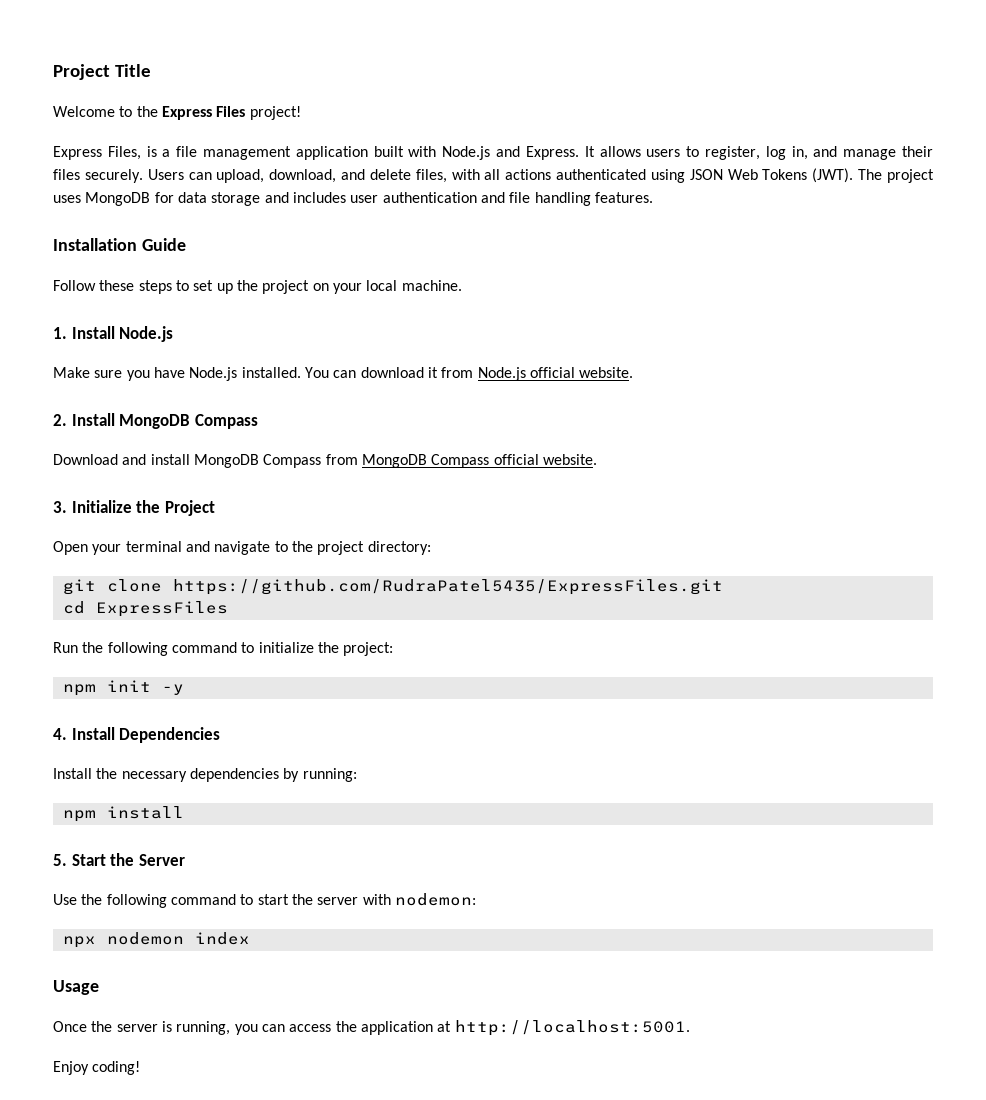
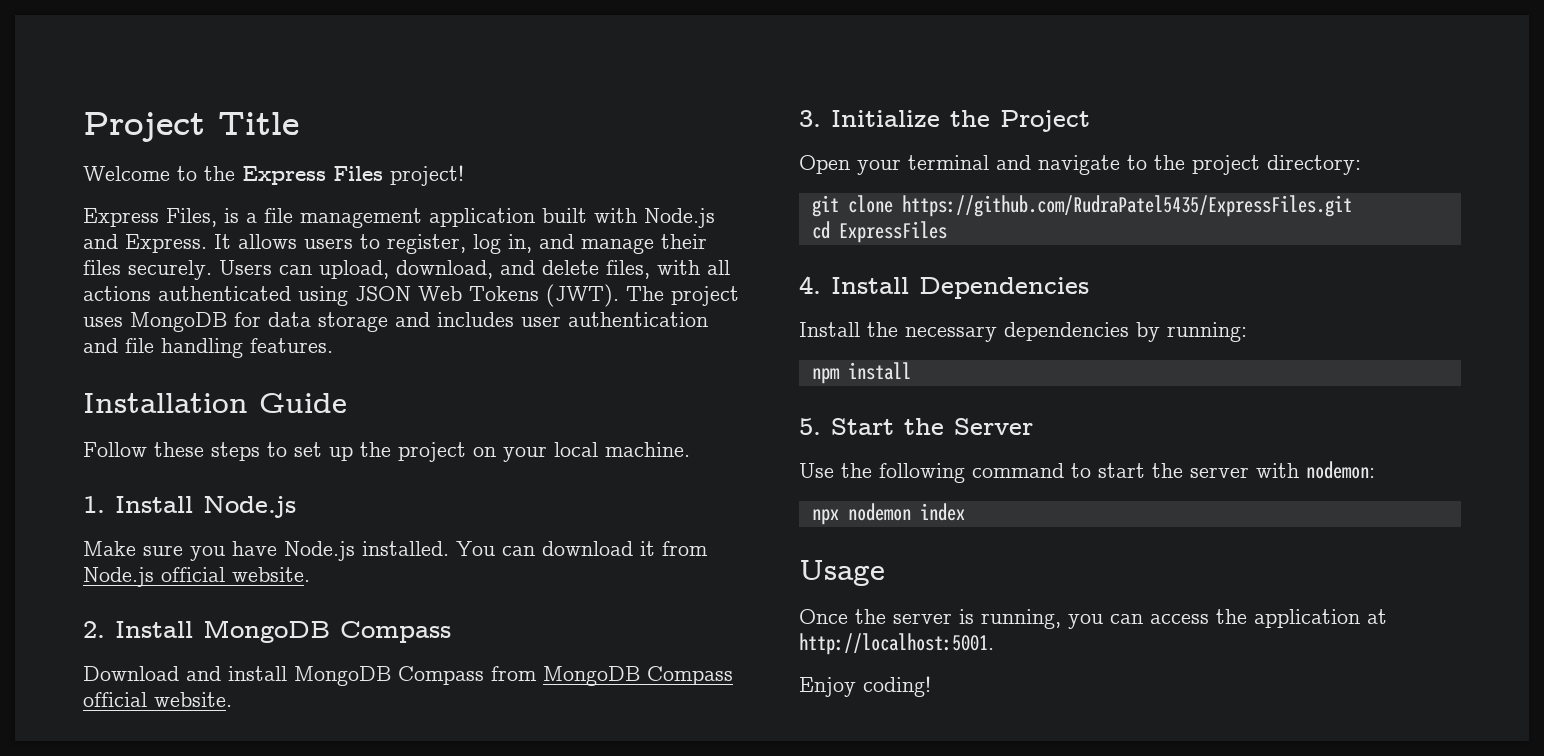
[53,642,394,656] [62,680,184,696] // Run the following command to initialize the project: // npm init -y -> (947, 232) none

